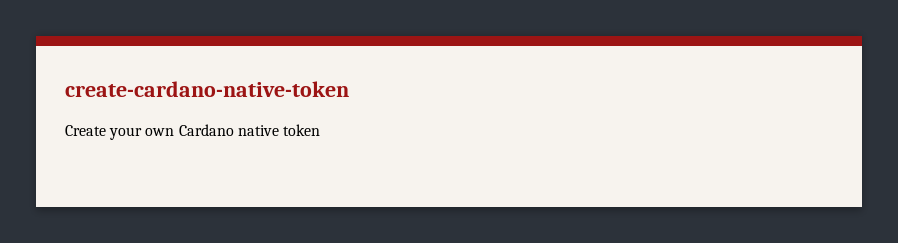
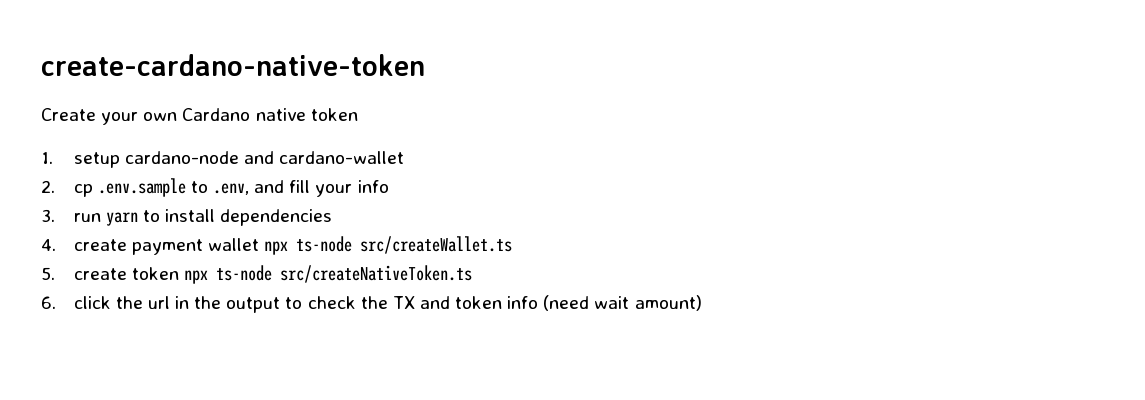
(320, 130) none -> [41,151,405,168] [41,178,389,197] [41,209,333,226] [41,236,513,255] [41,265,472,284] [41,295,702,313] // 1. setup cardano-node and cardano-wallet // 2. cp .env.sample to .env, and fill your info // 3. run yarn to install dependencies // 4. create payment wallet npx ts-node src/createWallet.ts // 5. create token npx ts-node src/createNativeToken.ts // 6. click the url in the output to check the TX and token info (need wait amount)

